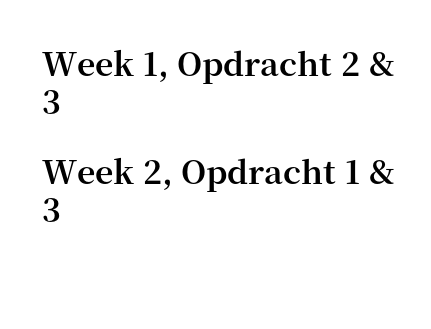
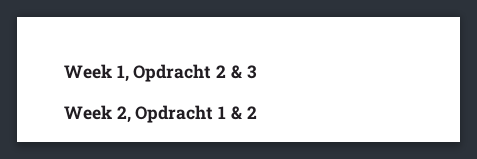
[42,198,61,222] 3 -> [246,106,257,119] 2

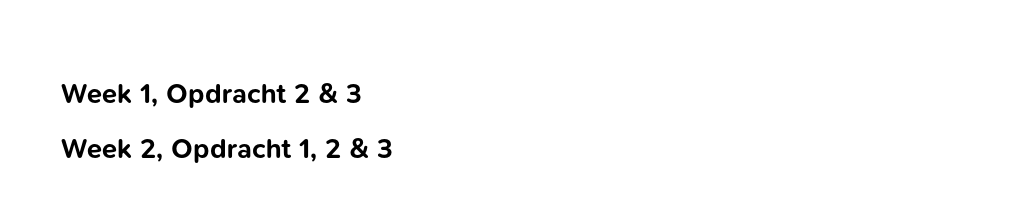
[218,106,257,120] 1 & 2 -> [298,138,393,163] 1, 2 & 3

